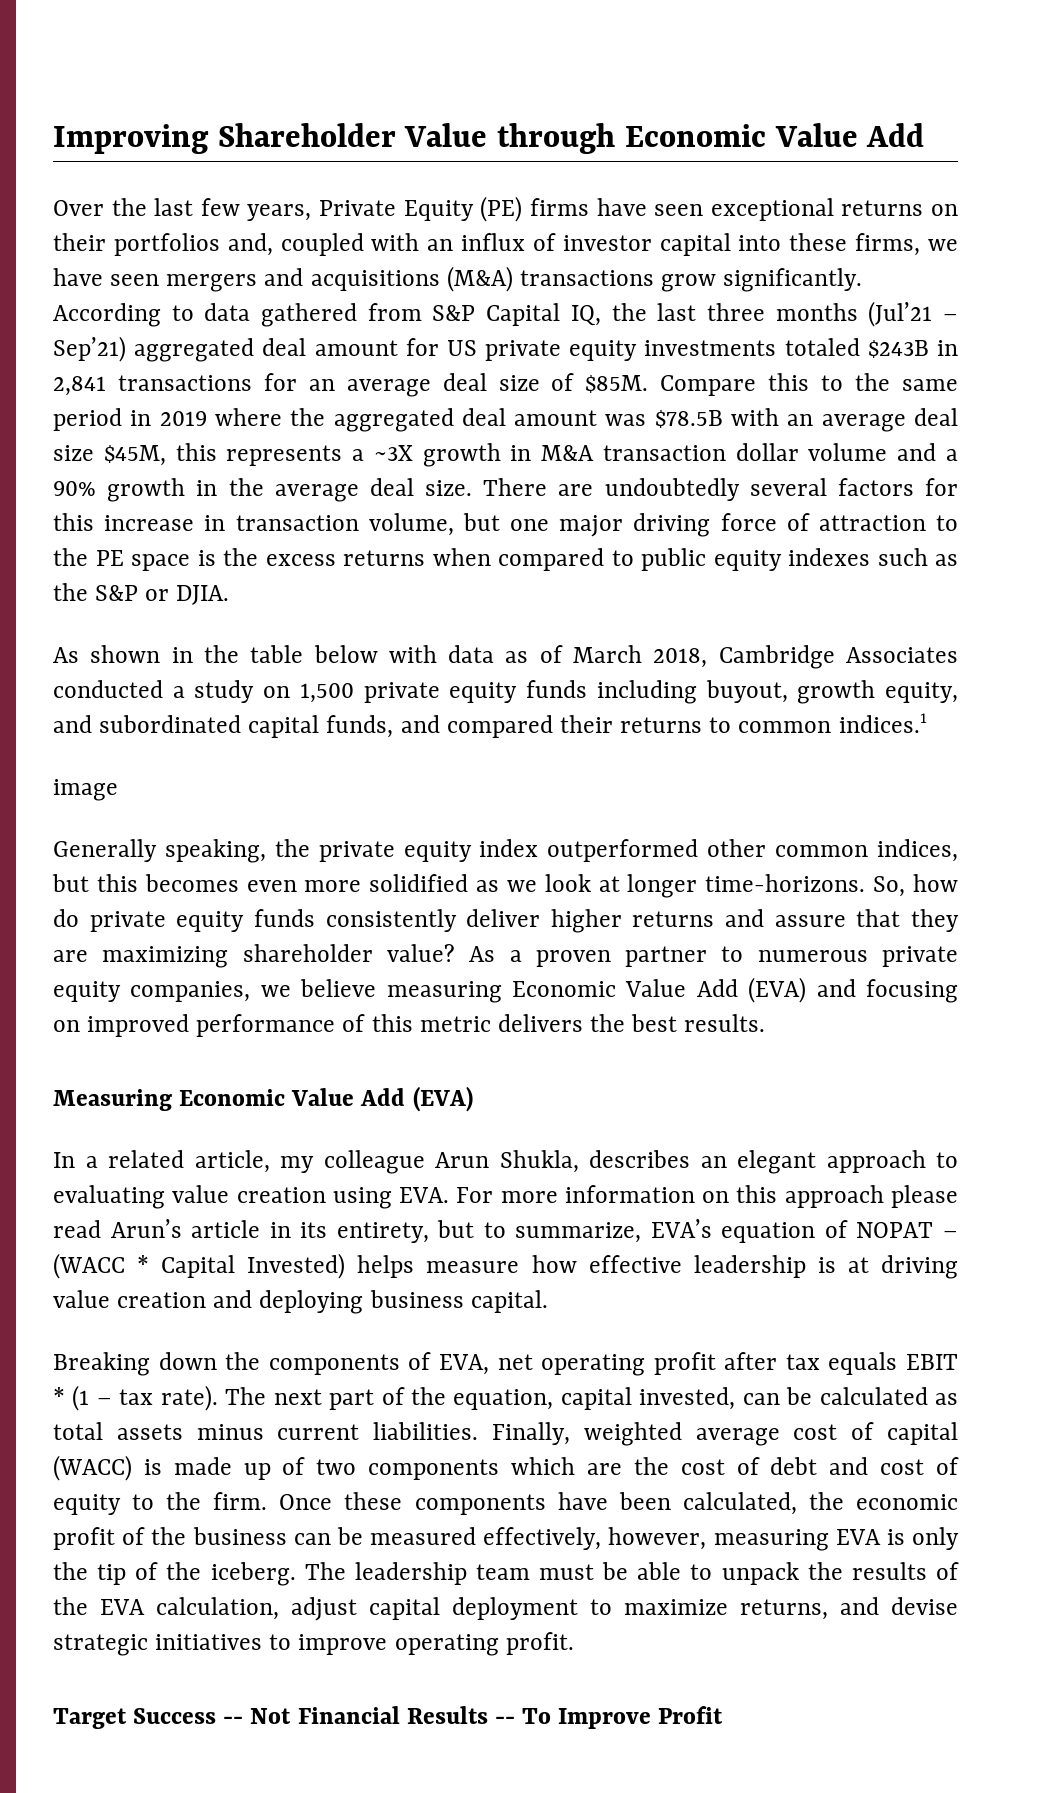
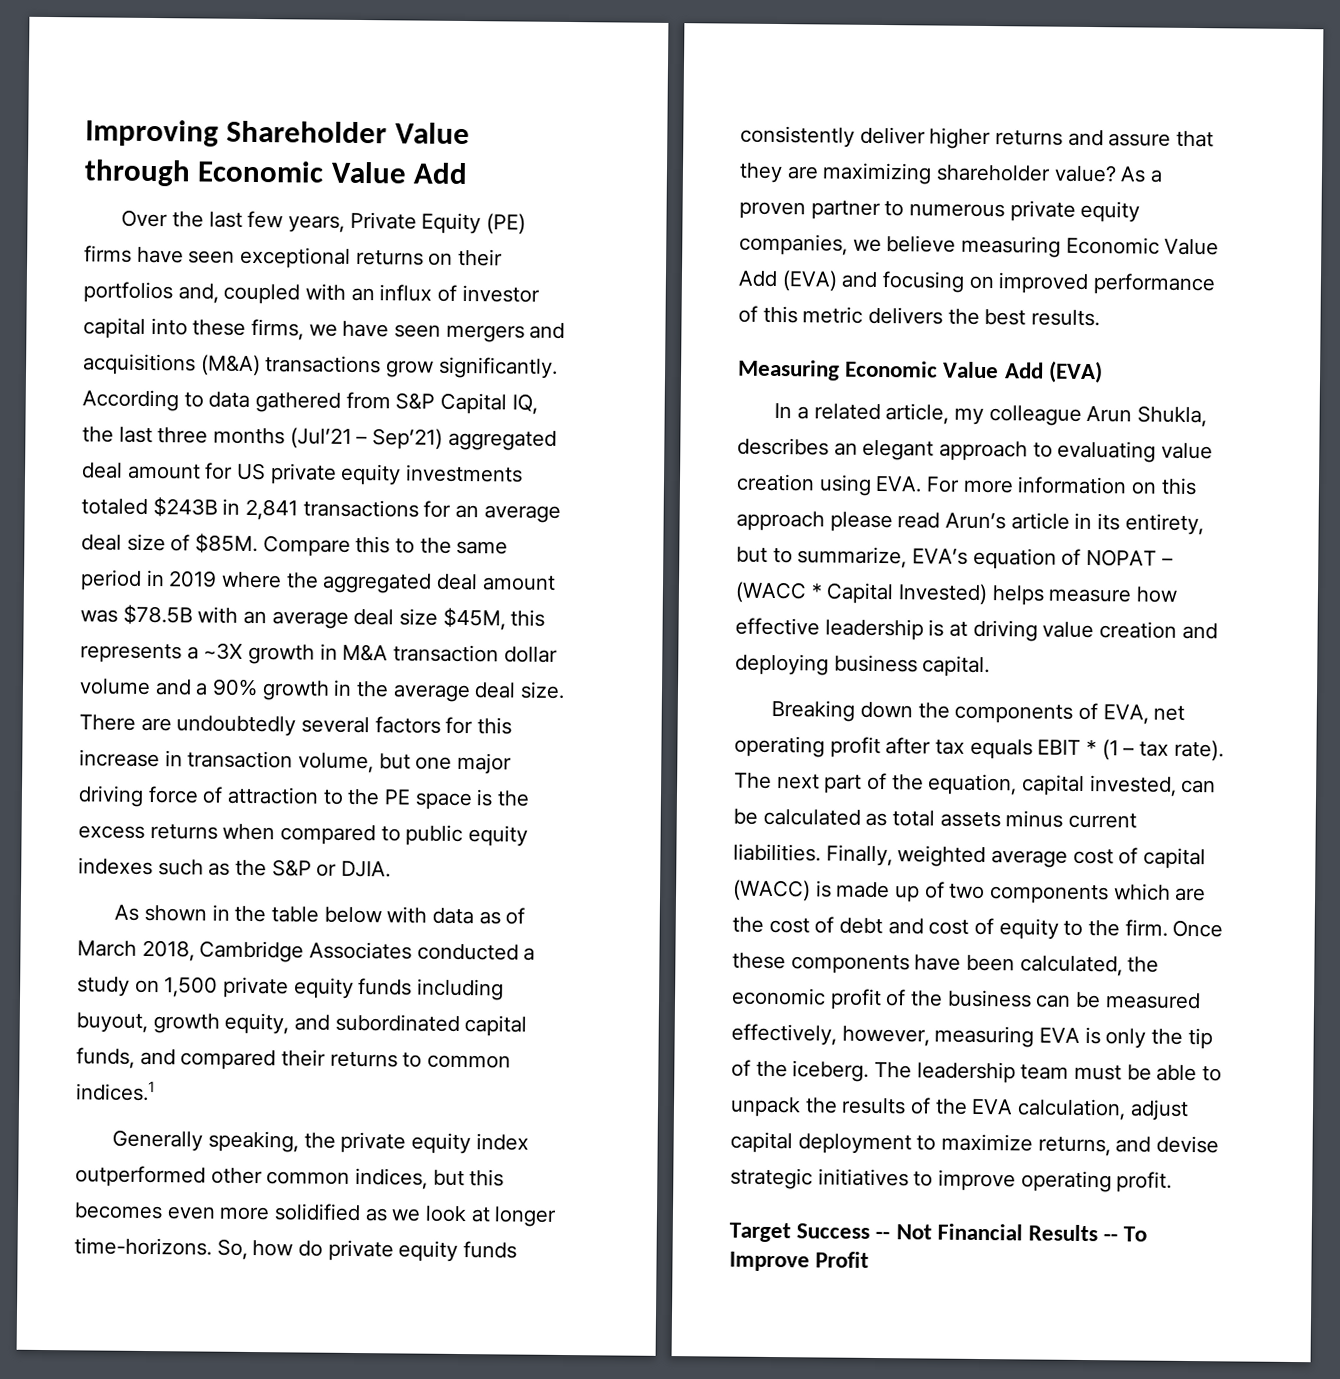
[53,779,118,801] // image -> (155, 1091) none

